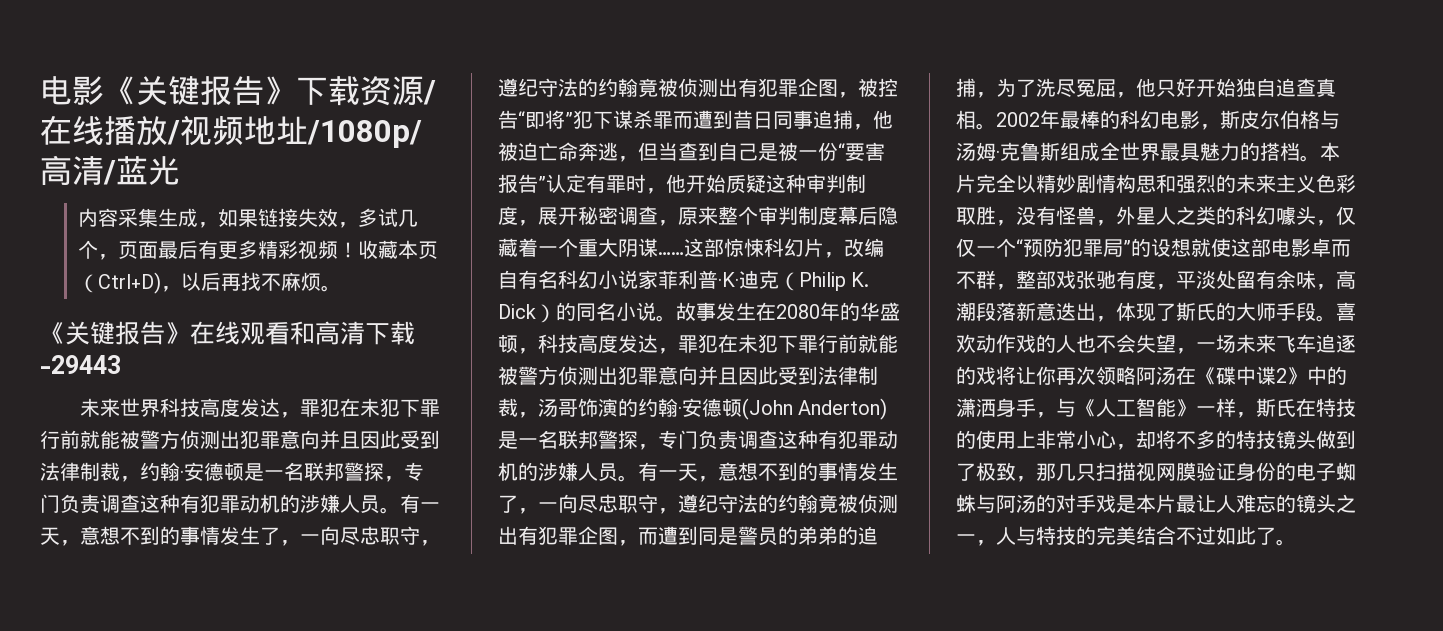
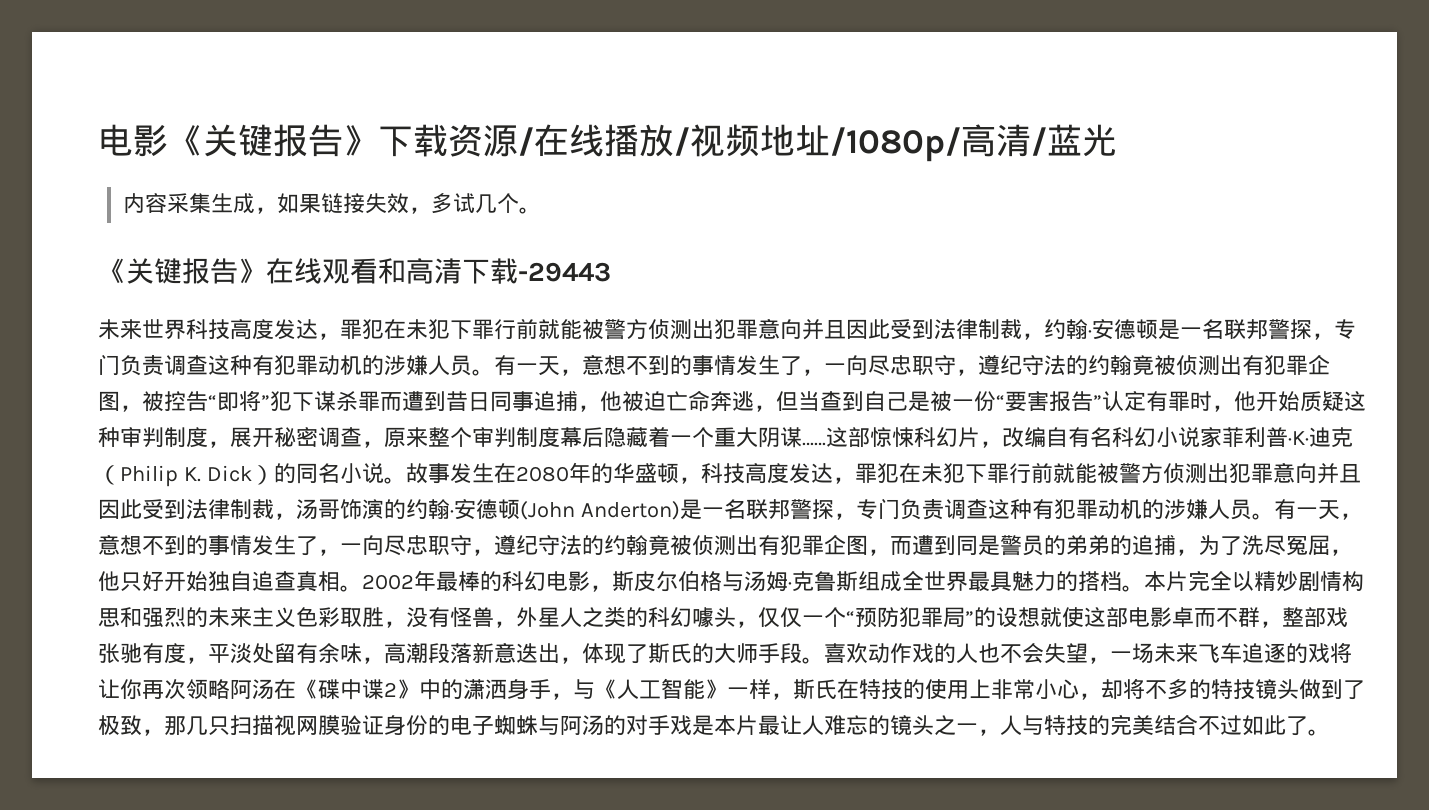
[97,240,438,260] [77,272,321,294] ，页面最后有更多精彩视频！收藏本页（Ctrl+D)，以后再找不麻烦 -> (519, 203) none

